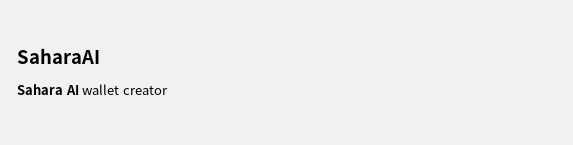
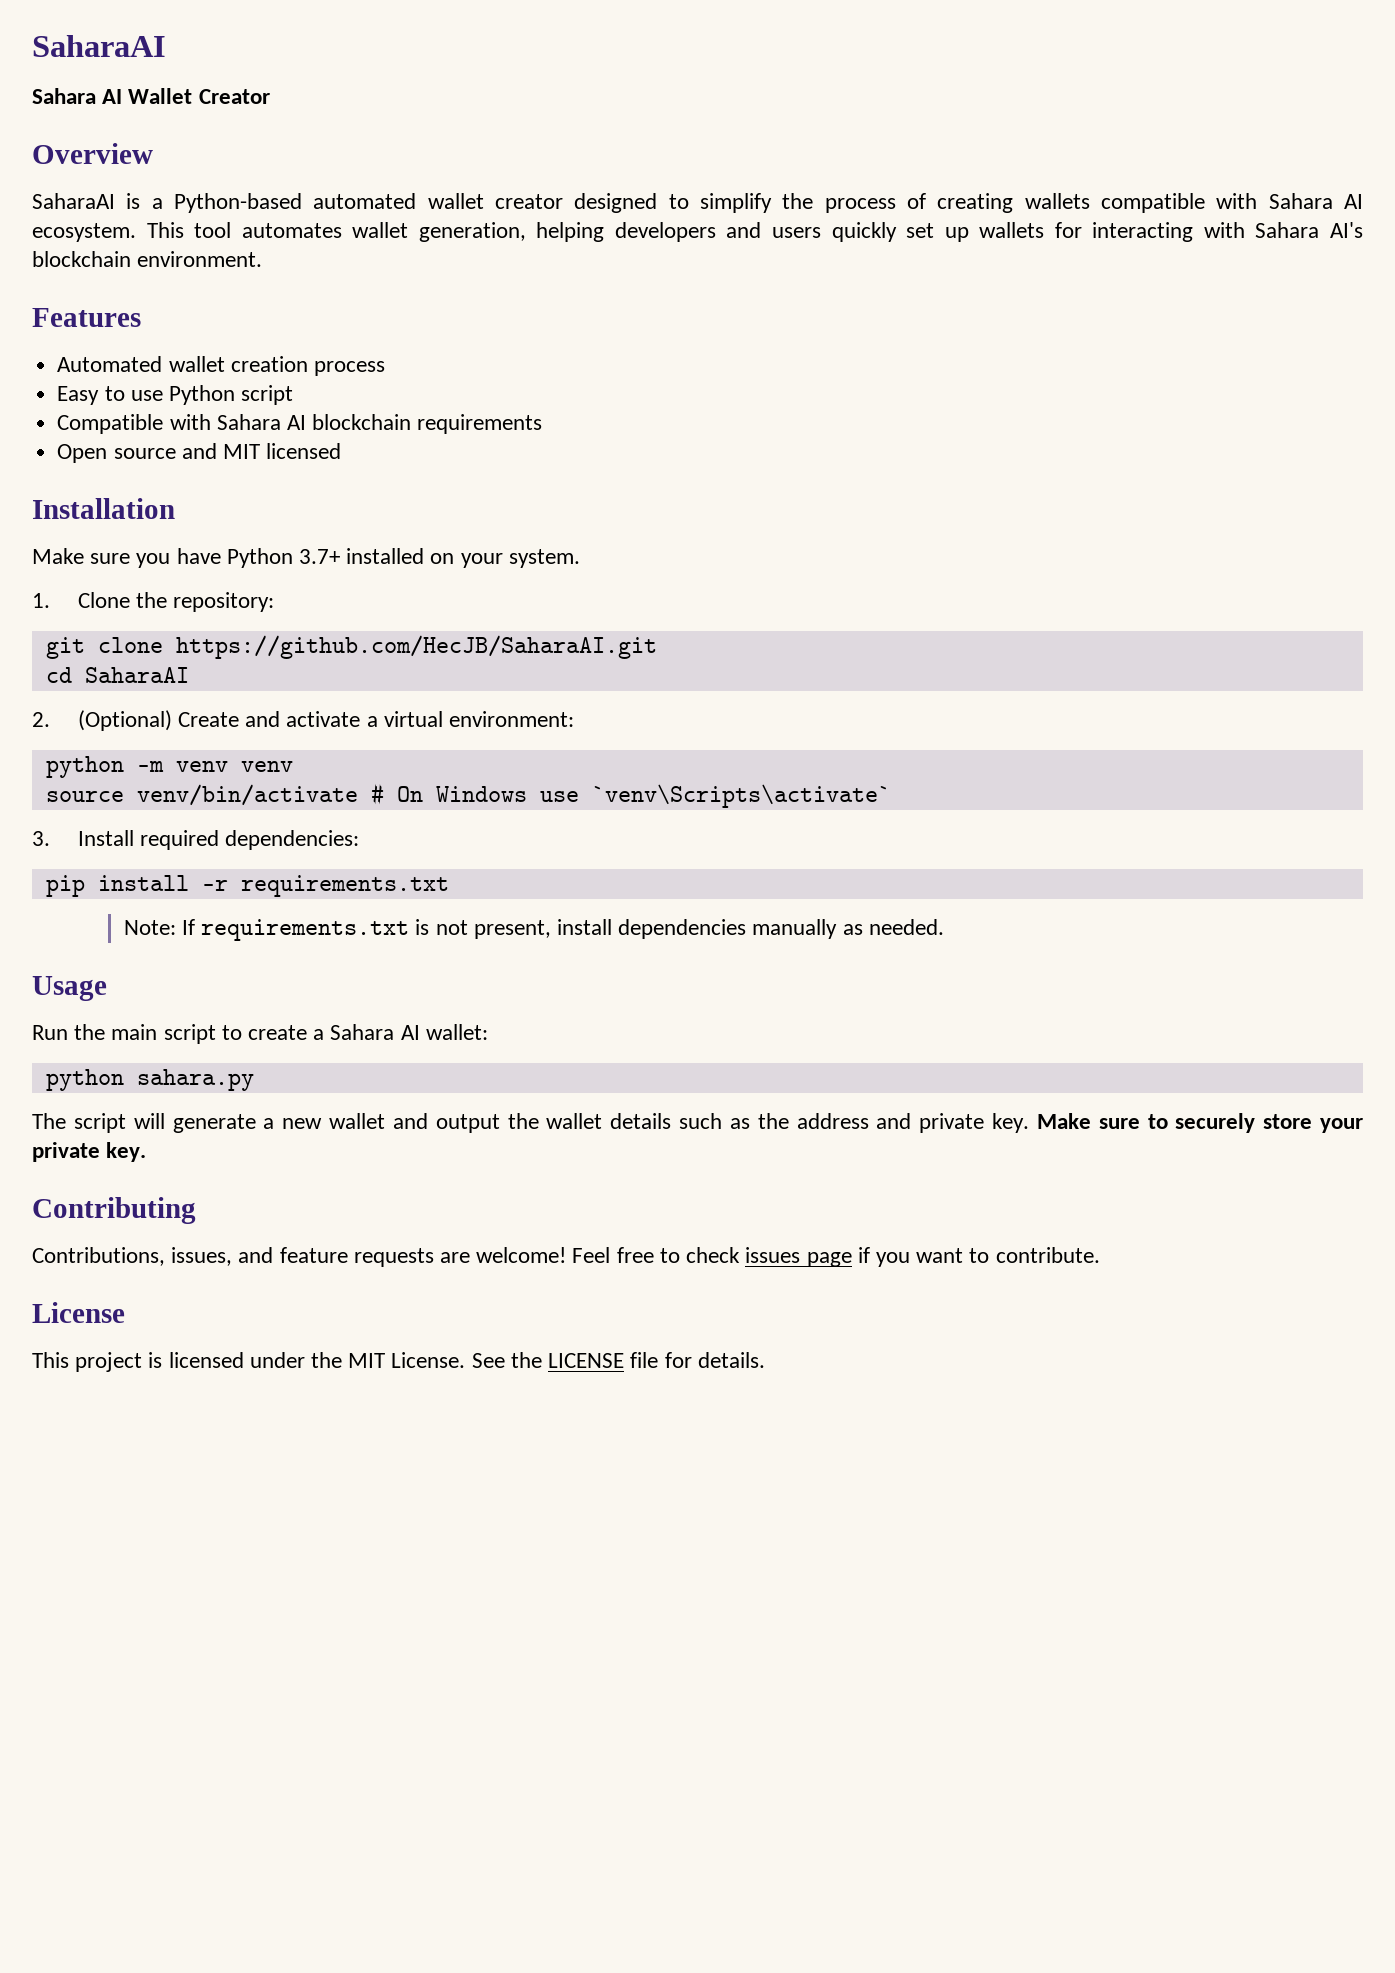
[82,84,168,95] wallet creator -> [128,88,270,104] [32,143,153,164] [32,193,1363,213] [32,222,1364,242] [32,251,263,267] [32,308,141,327] [57,356,385,376] [57,385,294,405] [57,414,543,434] [57,443,342,463] [32,498,175,519] [32,548,580,568] [32,592,275,612] [45,635,657,659] [45,667,189,683] [32,710,575,731] [45,756,293,778] [45,783,891,808] [32,830,360,850] [45,875,449,897] [123,919,944,941] [32,976,107,1001] [32,1024,488,1044] [45,1069,254,1091] [32,1113,1363,1133] [32,1142,147,1162] [32,1197,196,1224] [32,1247,1100,1267] [32,1302,125,1323] [32,1352,765,1372] Wallet Creator // Overview // SaharaAI is a Python-based automated wallet creator designed to simplify the process of creating wallets compatible with Sahara AI ecosystem. This tool automates wallet generation, helping developers and users quickly set up wallets for interacting with Sahara AI's blockchain environment. // Features // Automated wallet creation process // Easy to use Python script // Compatible with Sahara AI blockchain requirements // Open source and MIT licensed // Installation // Make sure you have Python 3.7+ installed on your system. // 1. Clone the repository: // git clone https://github.com/HecJB/SaharaAI.git // cd SaharaAI // 2. (Optional) Create and activate a virtual environment: // python -m venv venv // source venv/bin/activate # On Windows use `venv\Scripts\activate` // 3. Install required dependencies: // pip install -r requirements.txt // Note: If requirements.txt is not present, install dependencies manually as needed. // Usage // Run the main script to create a Sahara AI wallet: // python sahara.py // The script will generate a new wallet and output the wallet details such as the address and private key. Make sure to securely store your private key. // Contributing // Contributions, issues, and feature requests are welcome! Feel free to check issues page if you want to contribute. // License // This project is licensed under the MIT License. See the LICENSE file for details.

